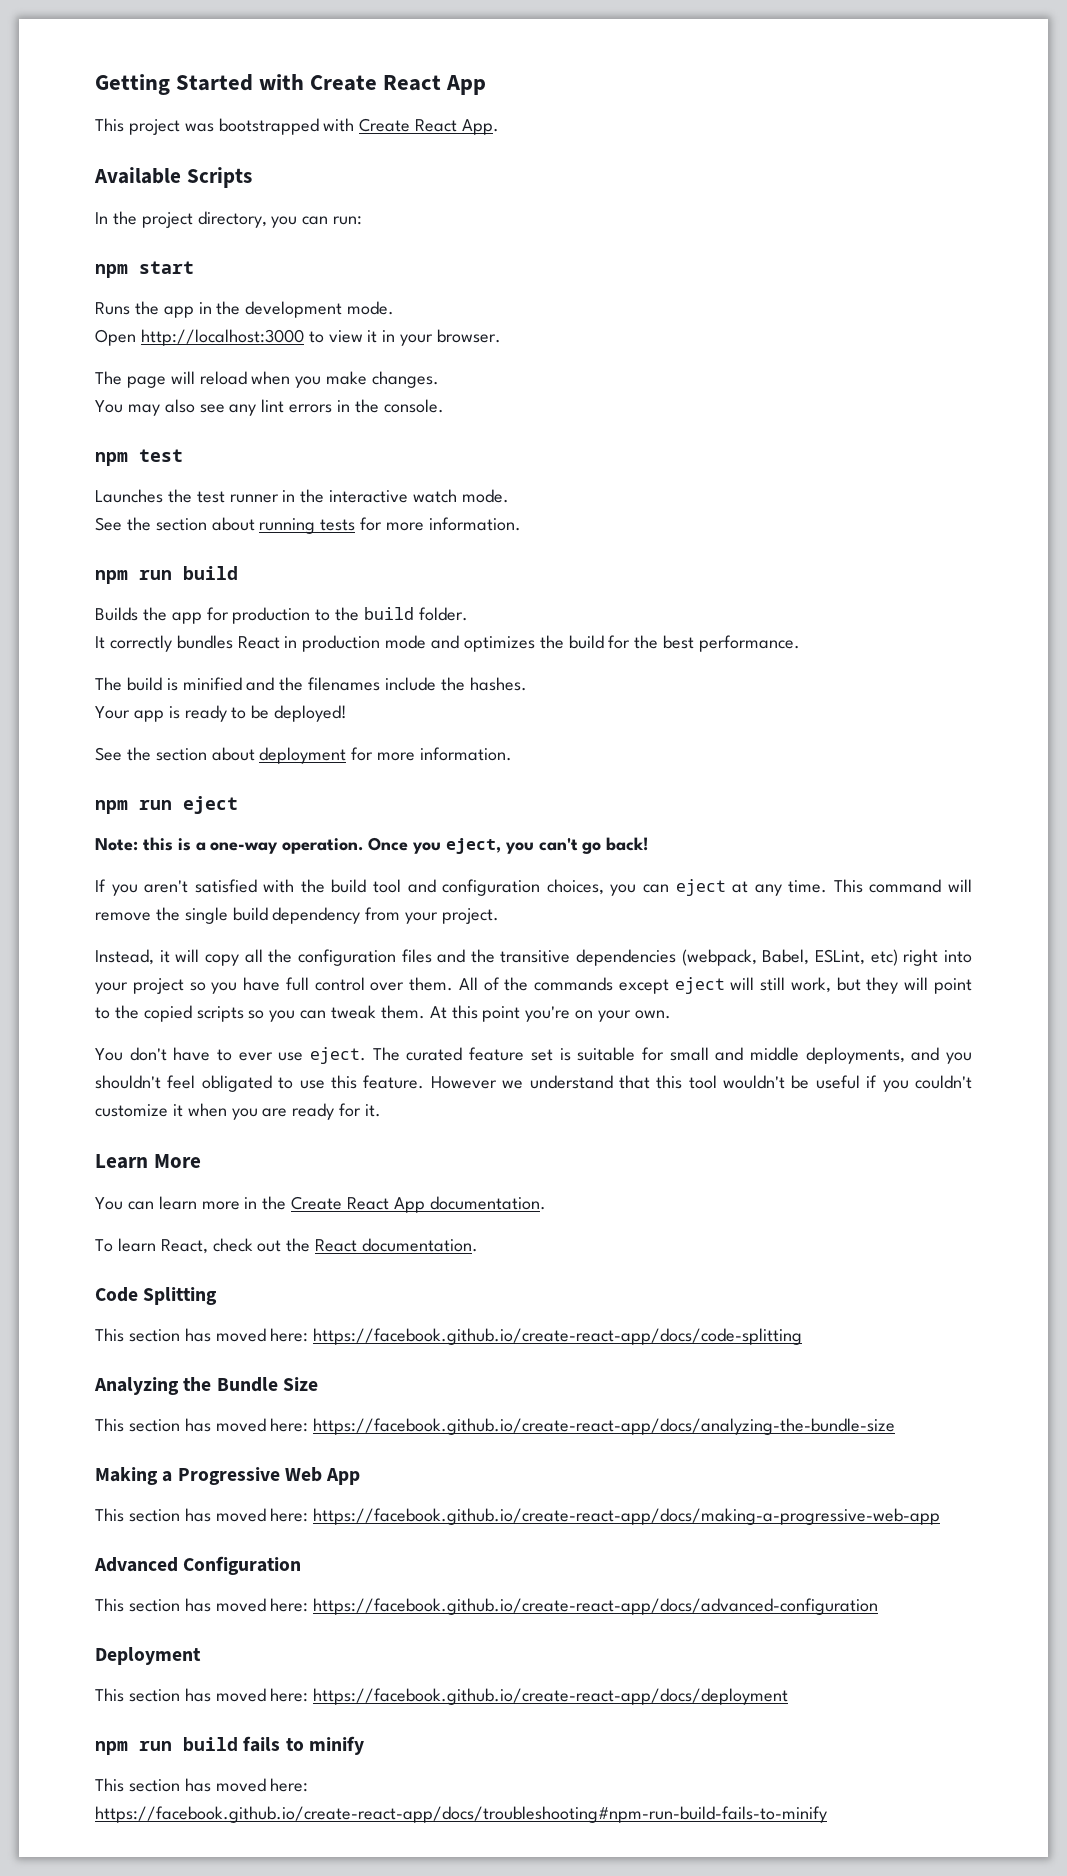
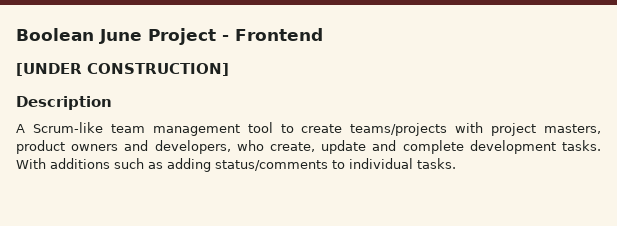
[95,74,487,95] [95,118,500,135] [94,167,252,188] [95,211,363,228] [95,261,194,278] [95,301,395,318] [95,329,502,346] [95,371,440,388] [95,399,444,416] [95,449,183,466] [95,489,509,503] [95,517,521,534] [95,566,238,584] [95,607,468,624] [95,635,801,652] [95,677,527,691] [95,705,348,722] [95,747,513,764] [95,796,238,814] [95,837,649,854] [95,879,972,896] [95,907,500,924] [95,949,972,966] [95,977,973,994] [95,1005,671,1022] [95,1047,973,1064] [95,1075,973,1092] [95,1103,382,1120] [95,1154,201,1169] [95,1196,546,1213] [95,1238,479,1254] [95,1287,218,1305] [95,1328,803,1345] [94,1377,318,1395] [95,1418,896,1435] [95,1467,361,1485] [95,1508,941,1525] [94,1556,302,1575] [95,1598,879,1615] [95,1647,201,1665] [95,1688,789,1705] [95,1736,364,1755] [95,1778,309,1792] [95,1806,827,1823] Getting Started with Create React App // This project was bootstrapped with Create React App. // Available Scripts // In the project directory, you can run: // npm start // Runs the app in the development mode. // Open http://localhost:3000 to view it in your browser. // The page will reload when you make changes. // You may also see any lint errors in the console. // npm test // Launches the test runner in the interactive watch mode. // See the section about running tests for more information. // npm run build // Builds the app for production to the build folder. // It correctly bundles React in production mode and optimizes the build for the best performance. // The build is minified and the filenames include the hashes. // Your app is ready to be deployed! // See the section about deployment for more information. // npm run eject // Note: this is a one-way operation. Once you eject, you can't go back! // If you aren't satisfied with the build tool and configuration choices, you can eject at any time. This command will remove the single build dependency from your project. // Instead, it will copy all the configuration files and the transitive dependencies (webpack, Babel, ESLint, etc) right into your project so you have full control over them. All of the commands except eject will still work, but they will point to the copied scripts so you can tweak them. At this point you're on your own. // You don't have to ever use eject. The curated feature set is suitable for small and middle deployments, and you shouldn't feel obligated to use this feature. However we understand that this tool wouldn't be useful if you couldn't customize it when you are ready for it. // Learn More // You can learn more in the Create React App documentation. // To learn React, check out the React documentation. // Code Splitting // This section has moved here: https://facebook.github.io/create-react-app/docs/code-splitting // Analyzing the Bundle Size // This section has moved here: https://facebook.github.io/create-react-app/docs/analyzing-the-bundle-size // Making a Progressive Web App // This section has moved here: https://facebook.github.io/create-react-app/docs/making-a-progressive-web-app // Advanced Configuration // This section has moved here: https://facebook.github.io/create-react-app/docs/advanced-configuration // Deployment // This section has moved here: https://facebook.github.io/create-react-app/docs/deployment // npm run build fails to minify // This section has moved here: https://facebook.github.io/create-react-app/docs/troubleshooting#npm-run-build-fails-to-minify -> [16,28,323,45] [16,63,229,76] [16,96,112,110] [16,122,601,136] [16,140,601,154] [16,158,456,172] Boolean June Project - Frontend // [UNDER CONSTRUCTION] // Description // A Scrum-like team management tool to create teams/projects with project masters, product owners and developers, who create, update and complete development tasks. With additions such as adding status/comments to individual tasks.

